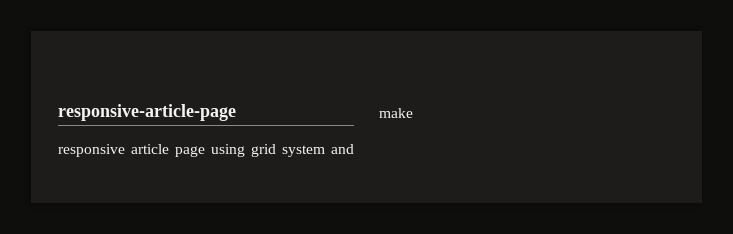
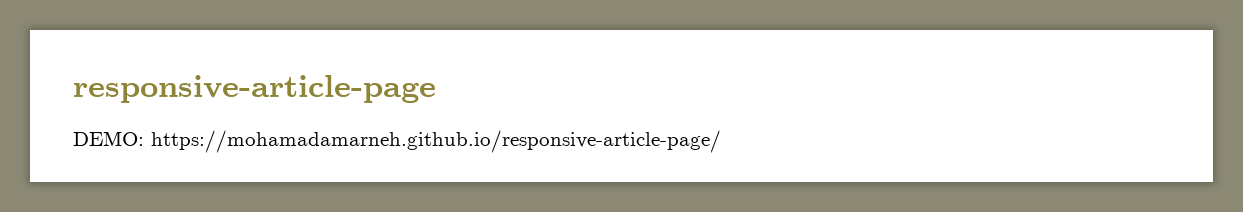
[58,144,354,157] [379,108,413,118] responsive article page using grid system and make -> [73,130,721,153] DEMO: https://mohamadamarneh.github.io/responsive-article-page/

